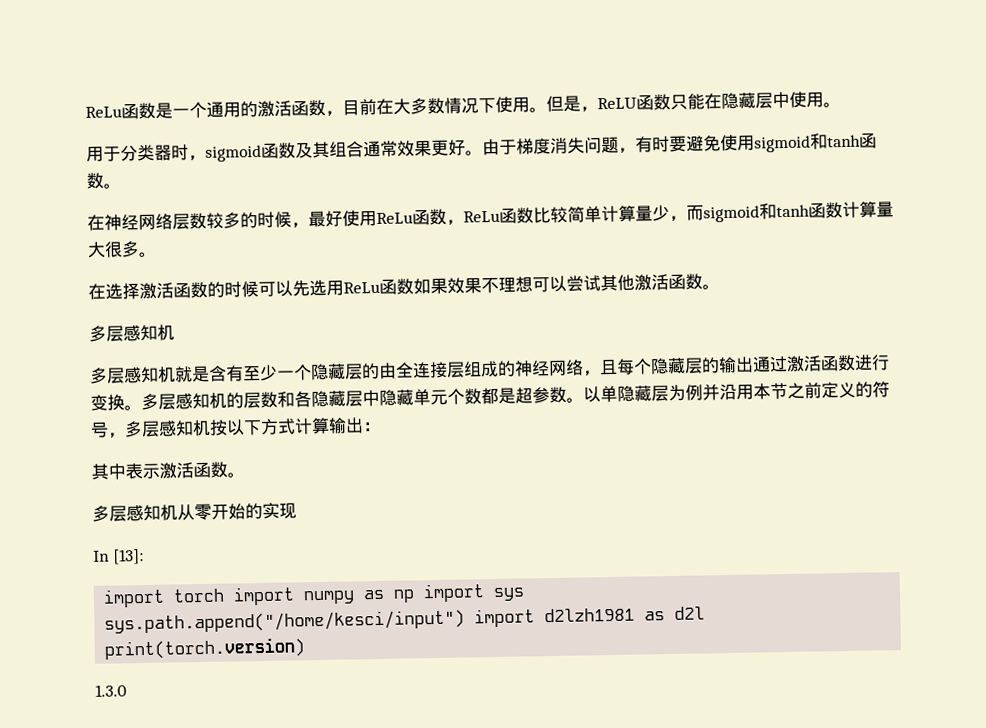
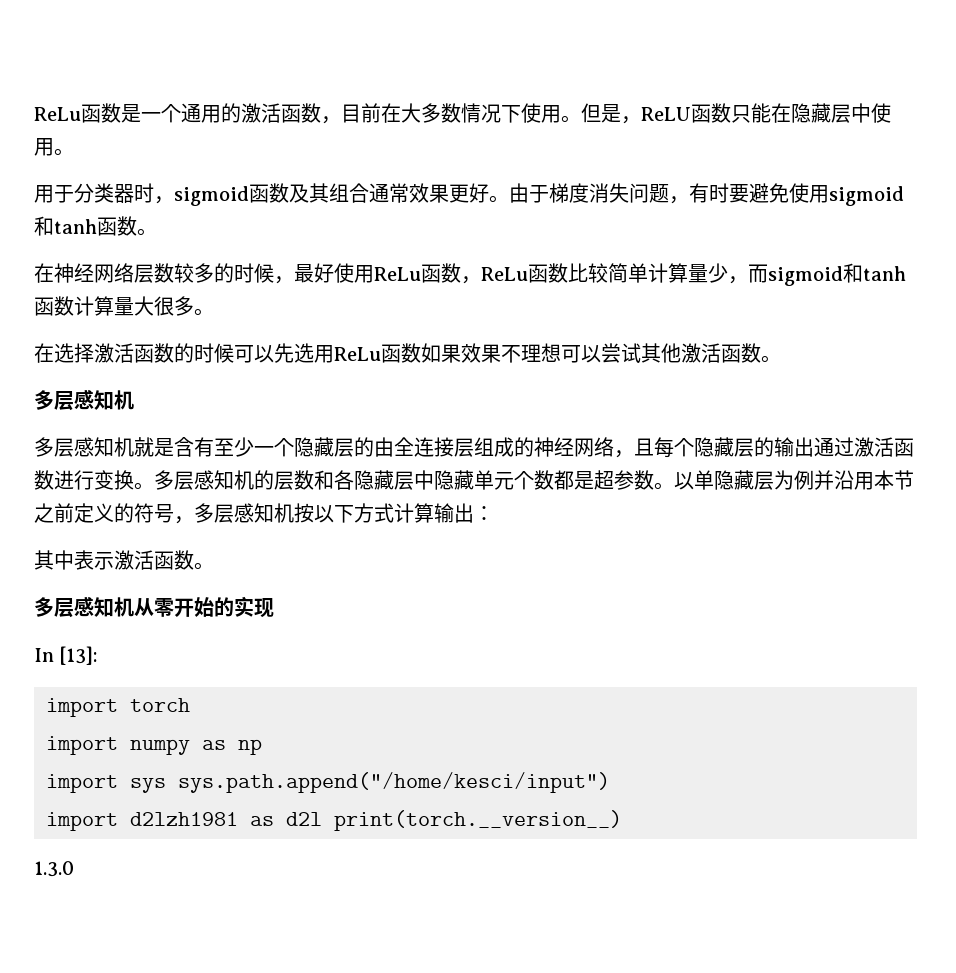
(226, 595) none -> (190, 705) //
(416, 596) none -> (262, 747) //
(466, 621) none -> (610, 782) //
[104,637,306,660] print(torch.version) -> [334,810,622,831] print(torch.__version__)

